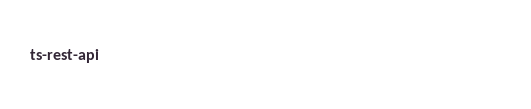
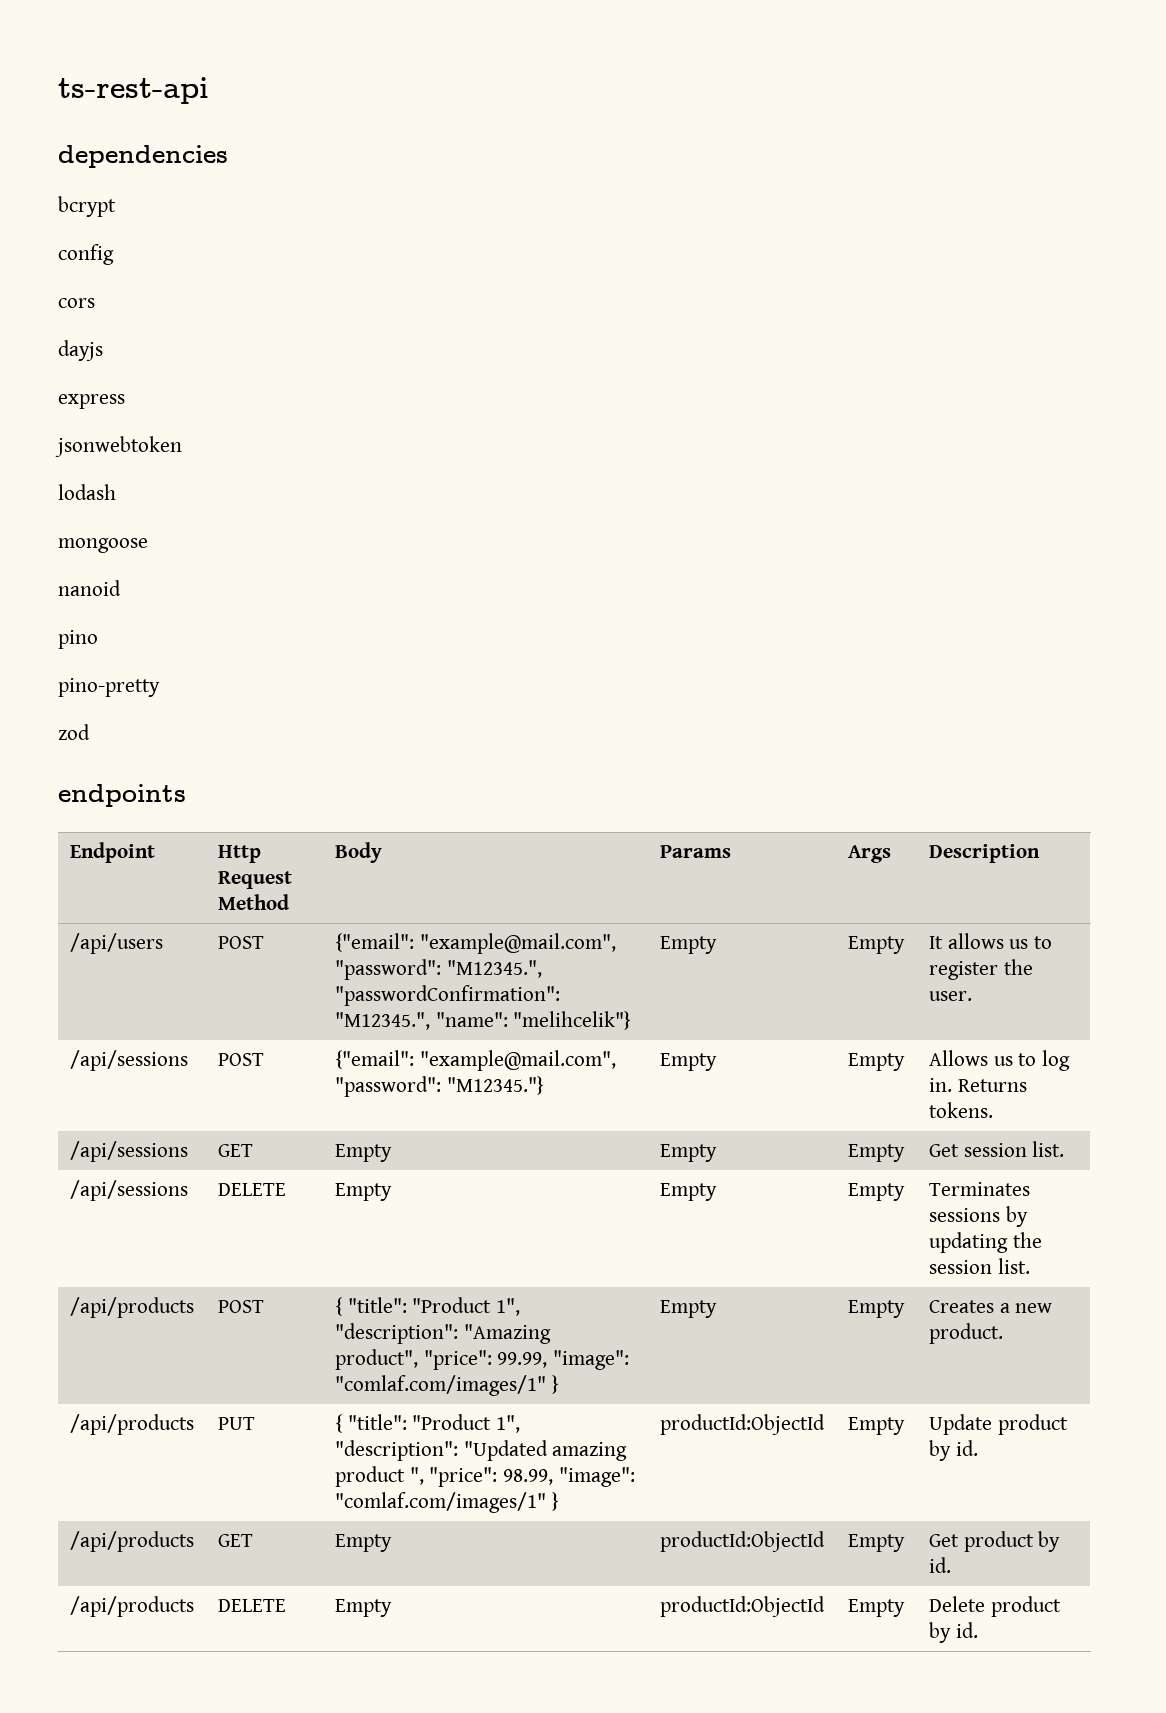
(99, 56) none -> [58,145,228,168] [58,196,116,217] [58,244,114,265] [58,298,95,308] [58,340,103,361] [58,394,125,409] [55,436,182,457] [58,484,116,500] [58,538,148,553] [58,580,121,596] [58,630,98,649] [58,678,160,697] [58,724,90,740] [58,784,186,807] [69,842,155,863] [217,845,261,863] [217,871,292,889] [217,894,289,910] [334,842,382,863] [659,845,731,858] [847,845,891,863] [928,844,1040,863] [69,933,163,954] [217,936,264,949] [334,933,616,954] [334,959,542,980] [334,985,560,1006] [334,1011,632,1030] [659,936,717,954] [847,936,905,954] [928,933,1052,949] [928,959,1033,980] [928,991,972,1001] [69,1050,188,1071] [217,1053,264,1066] [334,1050,616,1071] [334,1076,544,1097] [659,1053,717,1071] [847,1053,905,1071] [928,1050,1070,1071] [928,1078,1027,1092] [928,1102,993,1118] [69,1141,188,1162] [217,1144,253,1157] [334,1144,392,1162] [659,1144,717,1162] [847,1144,905,1162] [928,1141,1065,1157] [69,1180,188,1201] [217,1183,286,1196] [334,1183,392,1201] [659,1183,717,1201] [847,1183,905,1201] [928,1182,1030,1196] [928,1206,1028,1227] [928,1232,1042,1253] [928,1258,1030,1274] [69,1297,194,1318] [217,1300,264,1313] [334,1297,520,1316] [334,1323,551,1344] [334,1349,629,1370] [334,1375,559,1396] [659,1300,717,1318] [847,1300,905,1318] [928,1300,1053,1313] [928,1323,1003,1344] [69,1414,194,1435] [217,1417,255,1430] [334,1414,520,1433] [334,1440,628,1461] [334,1466,635,1487] [334,1492,559,1513] [659,1414,825,1435] [847,1417,905,1435] [928,1414,1068,1435] [928,1440,978,1461] [69,1531,194,1552] [217,1534,253,1547] [334,1534,392,1552] [659,1531,825,1552] [847,1534,905,1552] [928,1531,1061,1552] [928,1557,951,1573] [69,1596,194,1617] [217,1599,286,1612] [334,1599,392,1617] [659,1596,825,1617] [847,1599,905,1617] [928,1596,1061,1617] [928,1622,978,1643] // dependencies // bcrypt // config // cors // dayjs // express // jsonwebtoken // lodash // mongoose // nanoid // pino // pino-pretty // zod // endpoints // Endpoint | Http Request Method | Body | Params | Args | Description // /api/users | POST | {"email": "example@mail.com", "password": "M12345.", "passwordConfirmation": "M12345.", "name": "melihcelik"} | Empty | Empty | It allows us to register the user. // /api/sessions | POST | {"email": "example@mail.com", "password": "M12345."} | Empty | Empty | Allows us to log in. Returns tokens. // /api/sessions | GET | Empty | Empty | Empty | Get session list. // /api/sessions | DELETE | Empty | Empty | Empty | Terminates sessions by updating the session list. // /api/products | POST | { "title": "Product 1", "description": "Amazing product", "price": 99.99, "image": "comlaf.com/images/1" } | Empty | Empty | Creates a new product. // /api/products | PUT | { "title": "Product 1", "description": "Updated amazing product ", "price": 98.99, "image": "comlaf.com/images/1" } | productId:ObjectId | Empty | Update product by id. // /api/products | GET | Empty | productId:ObjectId | Empty | Get product by id. // /api/products | DELETE | Empty | productId:ObjectId | Empty | Delete product by id.

